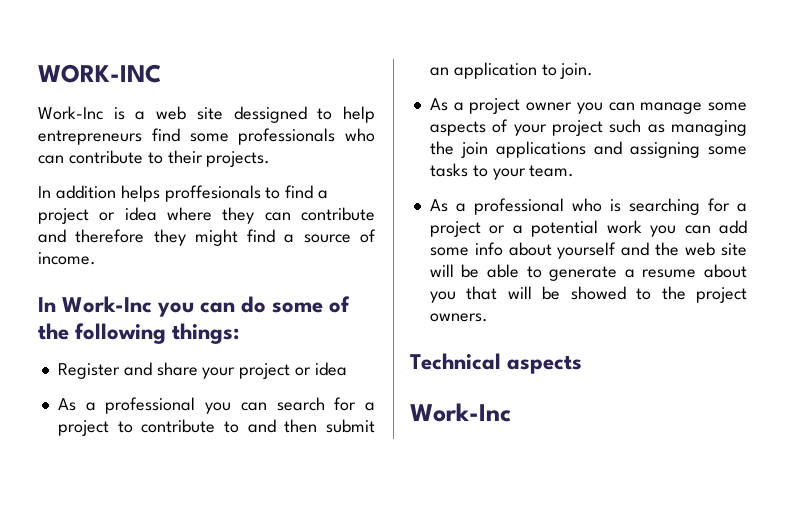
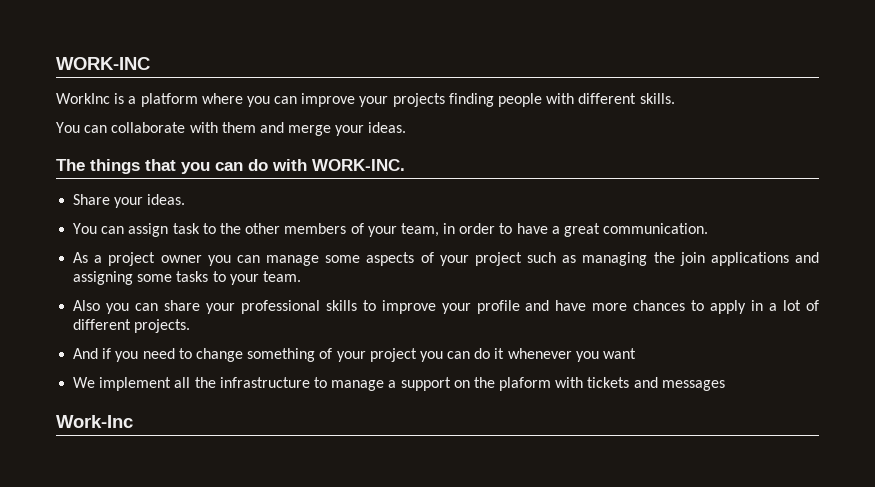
[38,106,103,120] Work-Inc -> [56,93,110,104] WorkInc
[156,106,376,123] [38,128,375,145] [38,150,271,167] [38,185,329,202] [38,207,376,224] [38,229,376,246] [38,252,96,265] [38,296,351,317] [38,323,240,344] [57,362,347,379] [57,397,375,414] [57,419,375,436] [429,62,594,79] web site dessigned to help entrepreneurs find some professionals who can contribute to their projects. // In addition helps proffesionals to find a project or idea where they can contribute and therefore they might find a source of income. // In Work-Inc you can do some of the following things: // Register and share your project or idea // As a professional you can search for a project to contribute to and then submit an application to join. -> [140,93,675,107] [56,122,407,136] [56,159,405,174] [73,194,186,208] [73,223,709,237] platform where you can improve your projects finding people with different skills. // You can collaborate with them and merge your ideas. // The things that you can do with WORK-INC. // Share your ideas. // You can assign task to the other members of your team, in order to have a great communication.
[429,198,747,215] [429,220,747,237] [429,242,747,259] [429,264,747,281] [429,286,747,303] [429,313,488,322] [410,353,583,374] As a professional who is searching for a project or a potential work you can add some info about yourself and the web site will be able to generate a resume about you that will be showed to the project owners. // Technical aspects -> [73,300,819,314] [73,319,191,333] [73,348,637,362] [73,377,725,391] Also you can share your professional skills to improve your profile and have more chances to apply in a lot of different projects. // And if you need to change something of your project you can do it whenever you want // We implement all the infrastructure to manage a support on the plaform with tickets and messages

